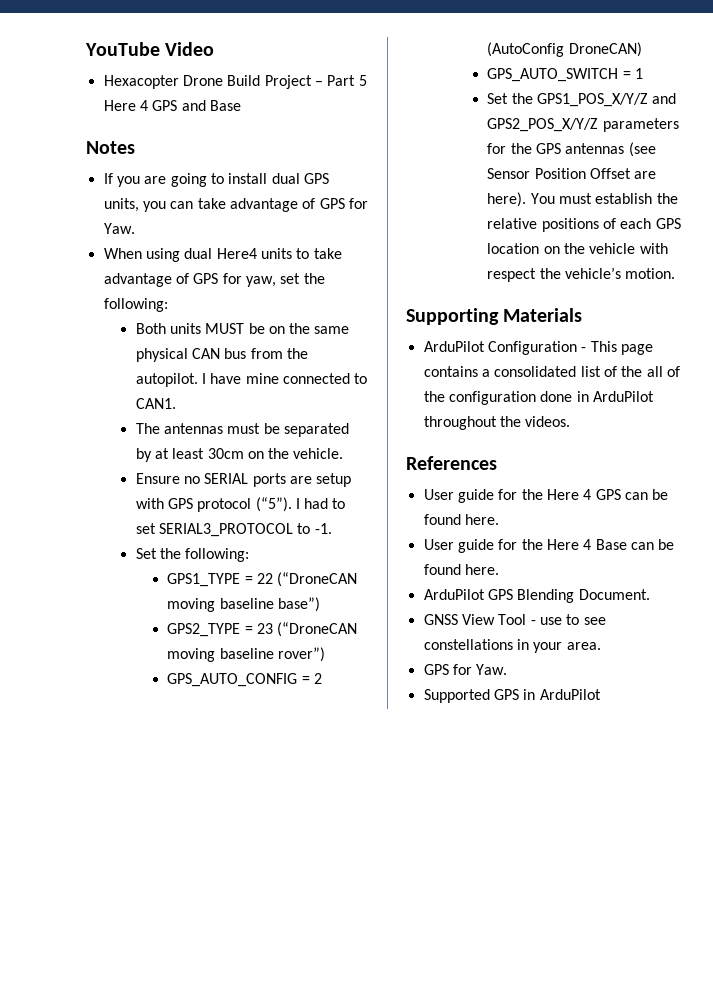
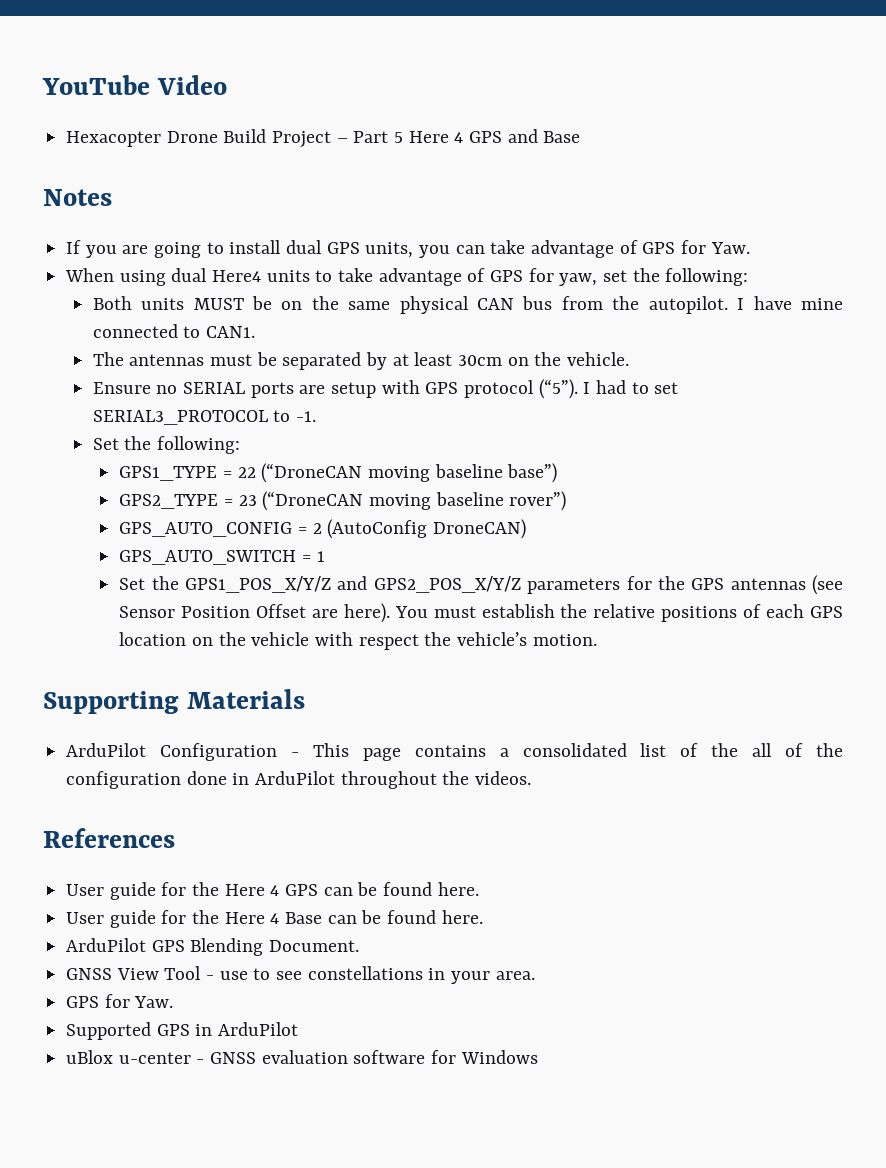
(601, 694) none -> [66,1050,538,1064] // uBlox u-center - GNSS evaluation software for Windows

